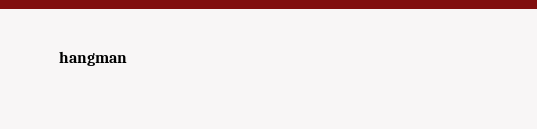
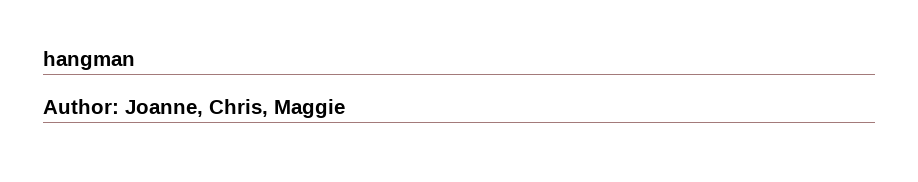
(127, 58) none -> [43,99,345,118] // Author: Joanne, Chris, Maggie

